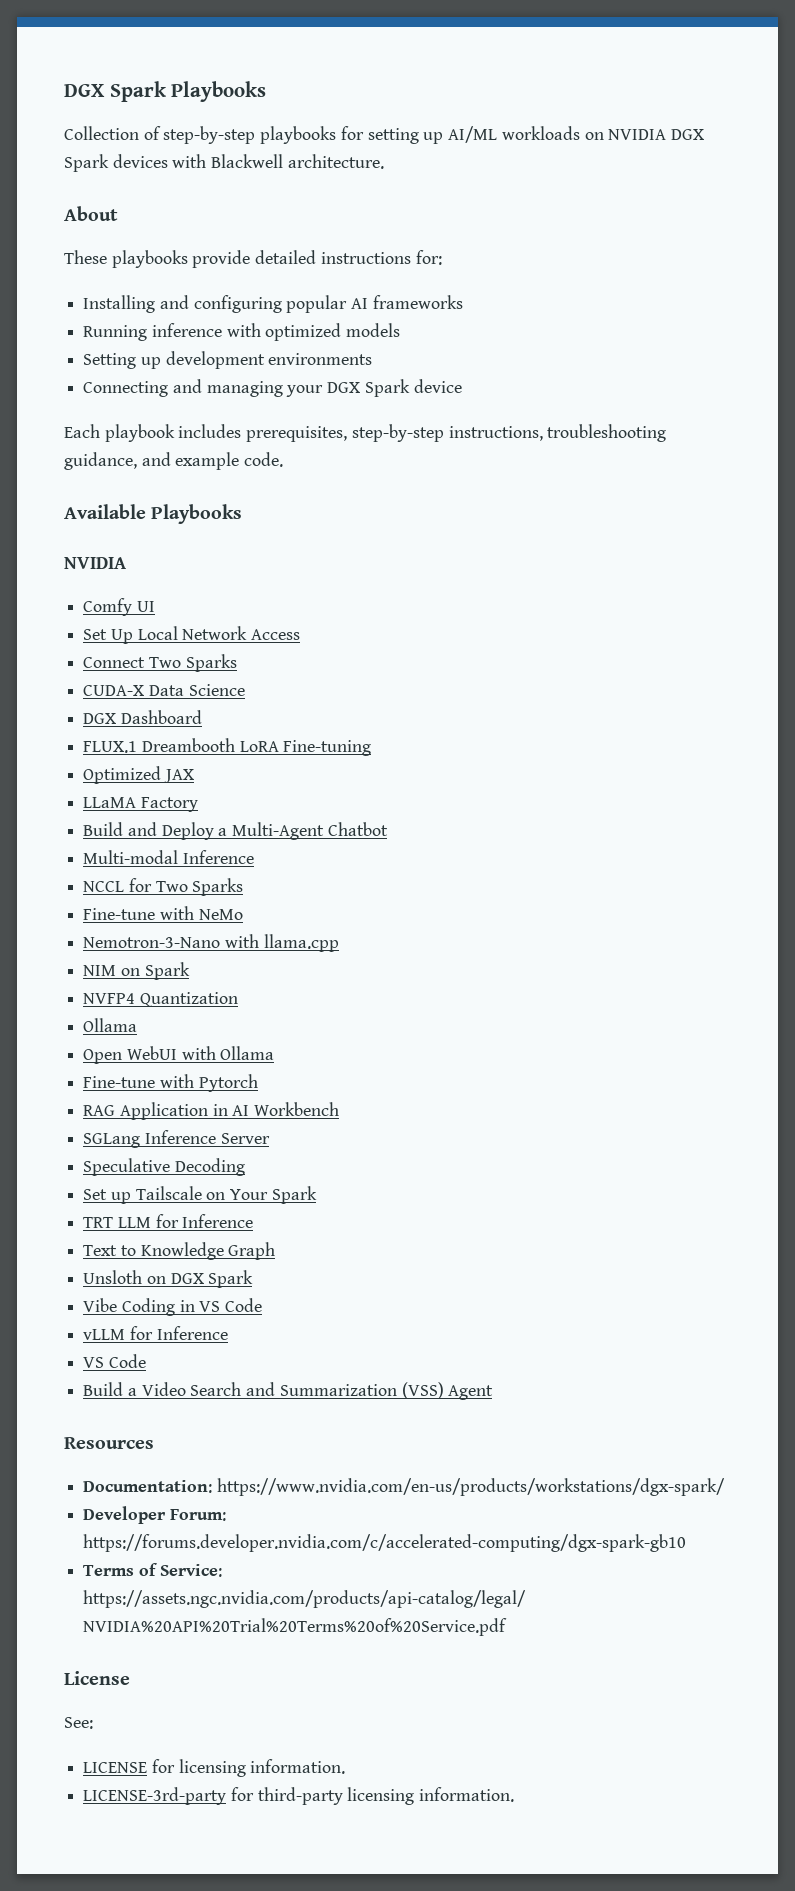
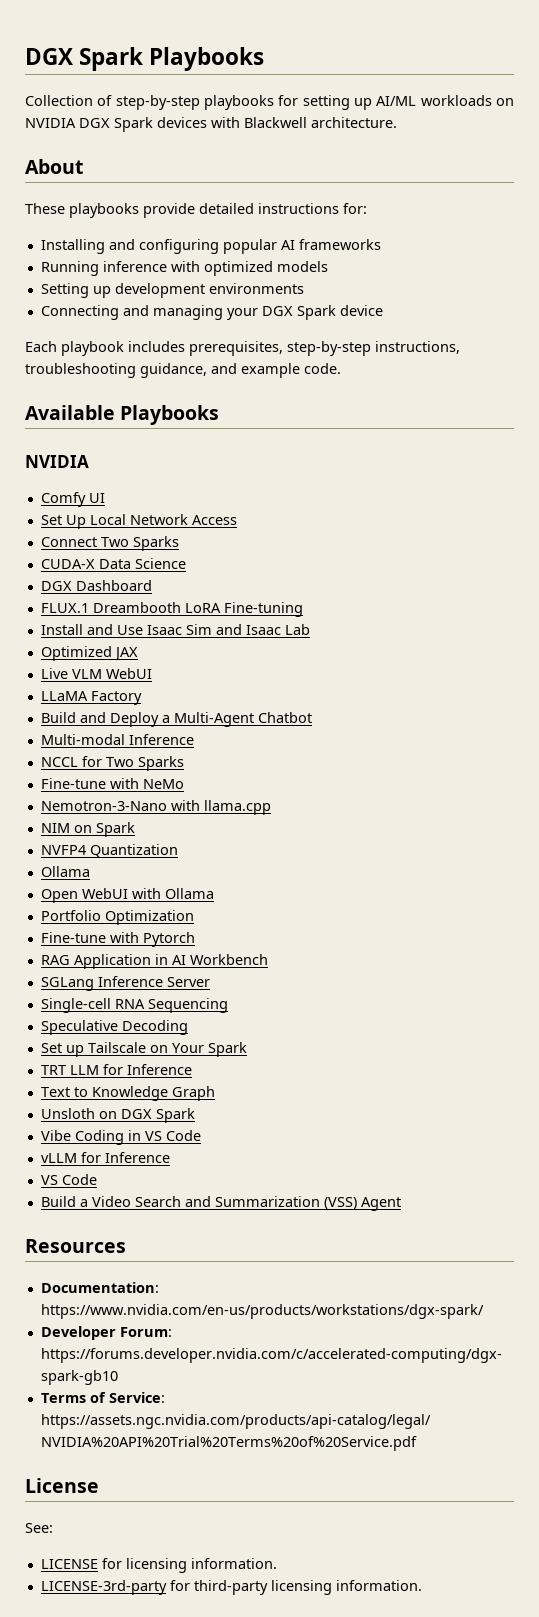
(372, 748) none -> [40,624,310,635] // Install and Use Isaac Sim and Isaac Lab
(194, 776) none -> [40,668,152,679] // Live VLM WebUI
(275, 1053) none -> [40,910,194,925] // Portfolio Optimization
(270, 1138) none -> [40,998,228,1013] // Single-cell RNA Sequencing

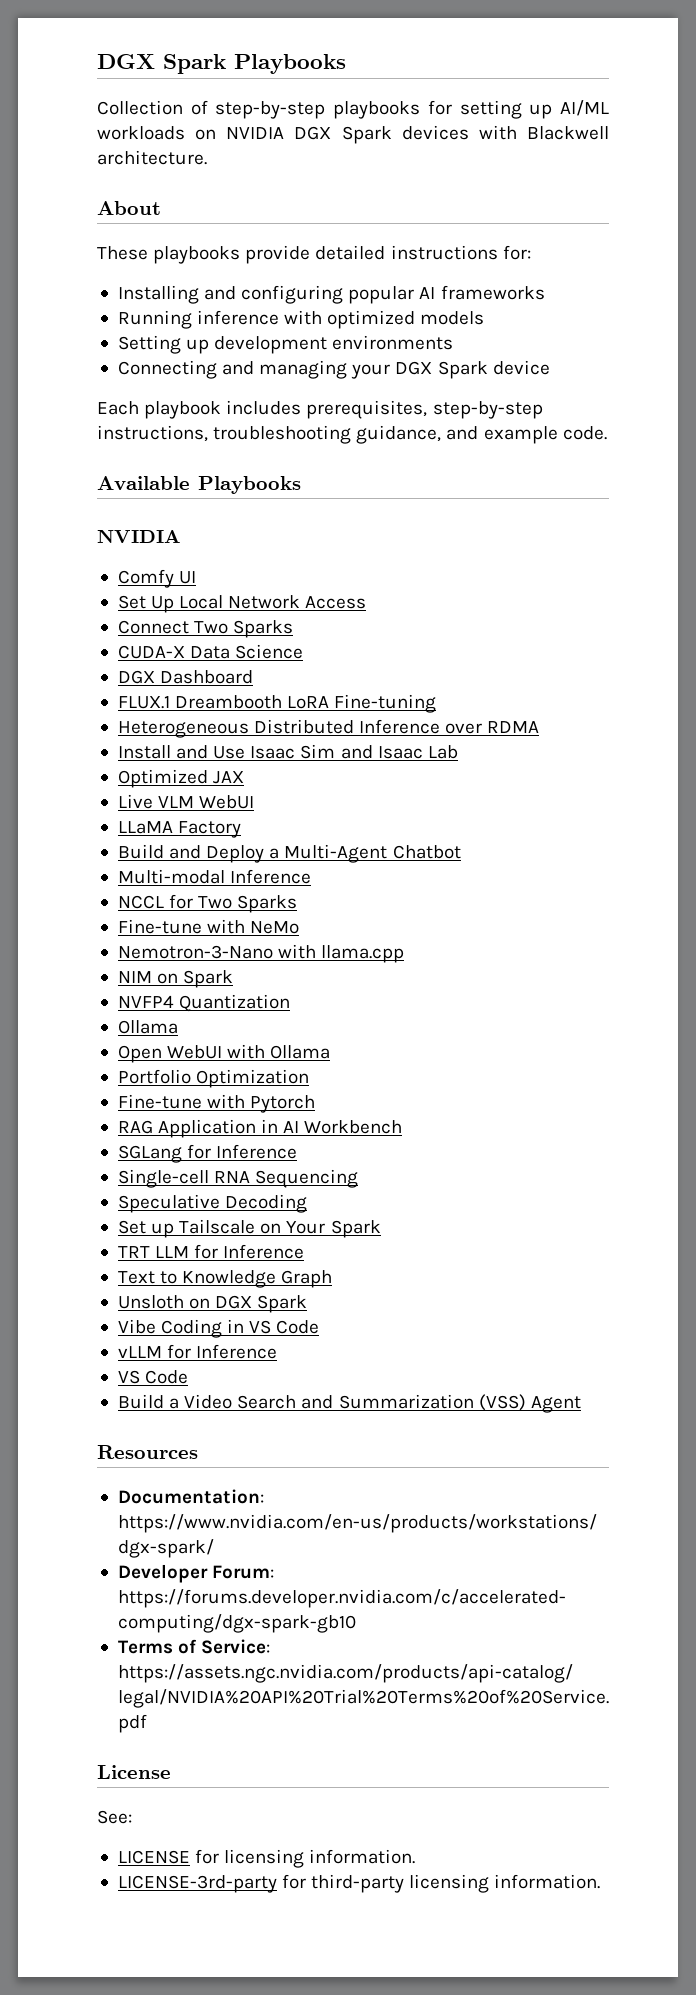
(303, 609) none -> [117,719,540,738] // Heterogeneous Distributed Inference over RDMA
[97,976,210,987] Inference Server -> [187,1144,298,1159] for Inference

